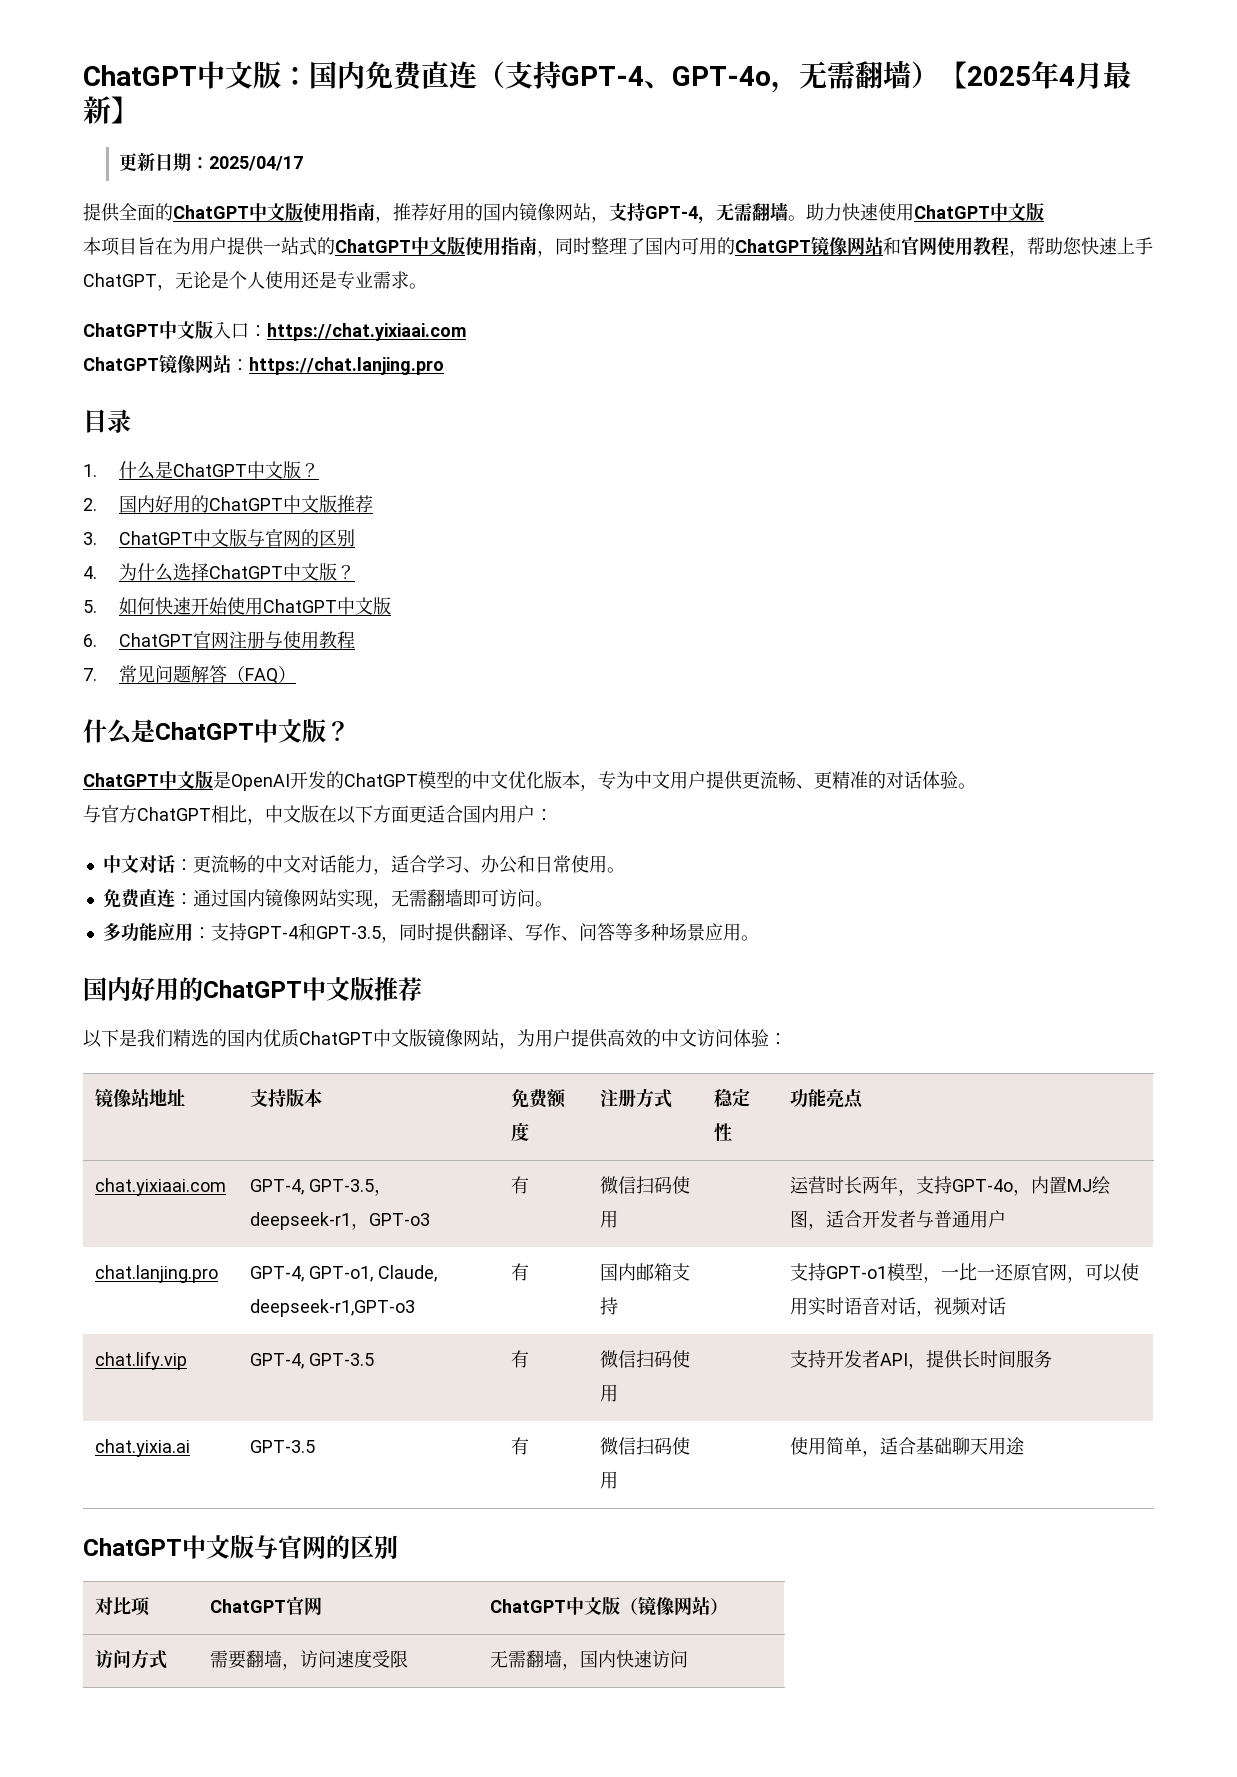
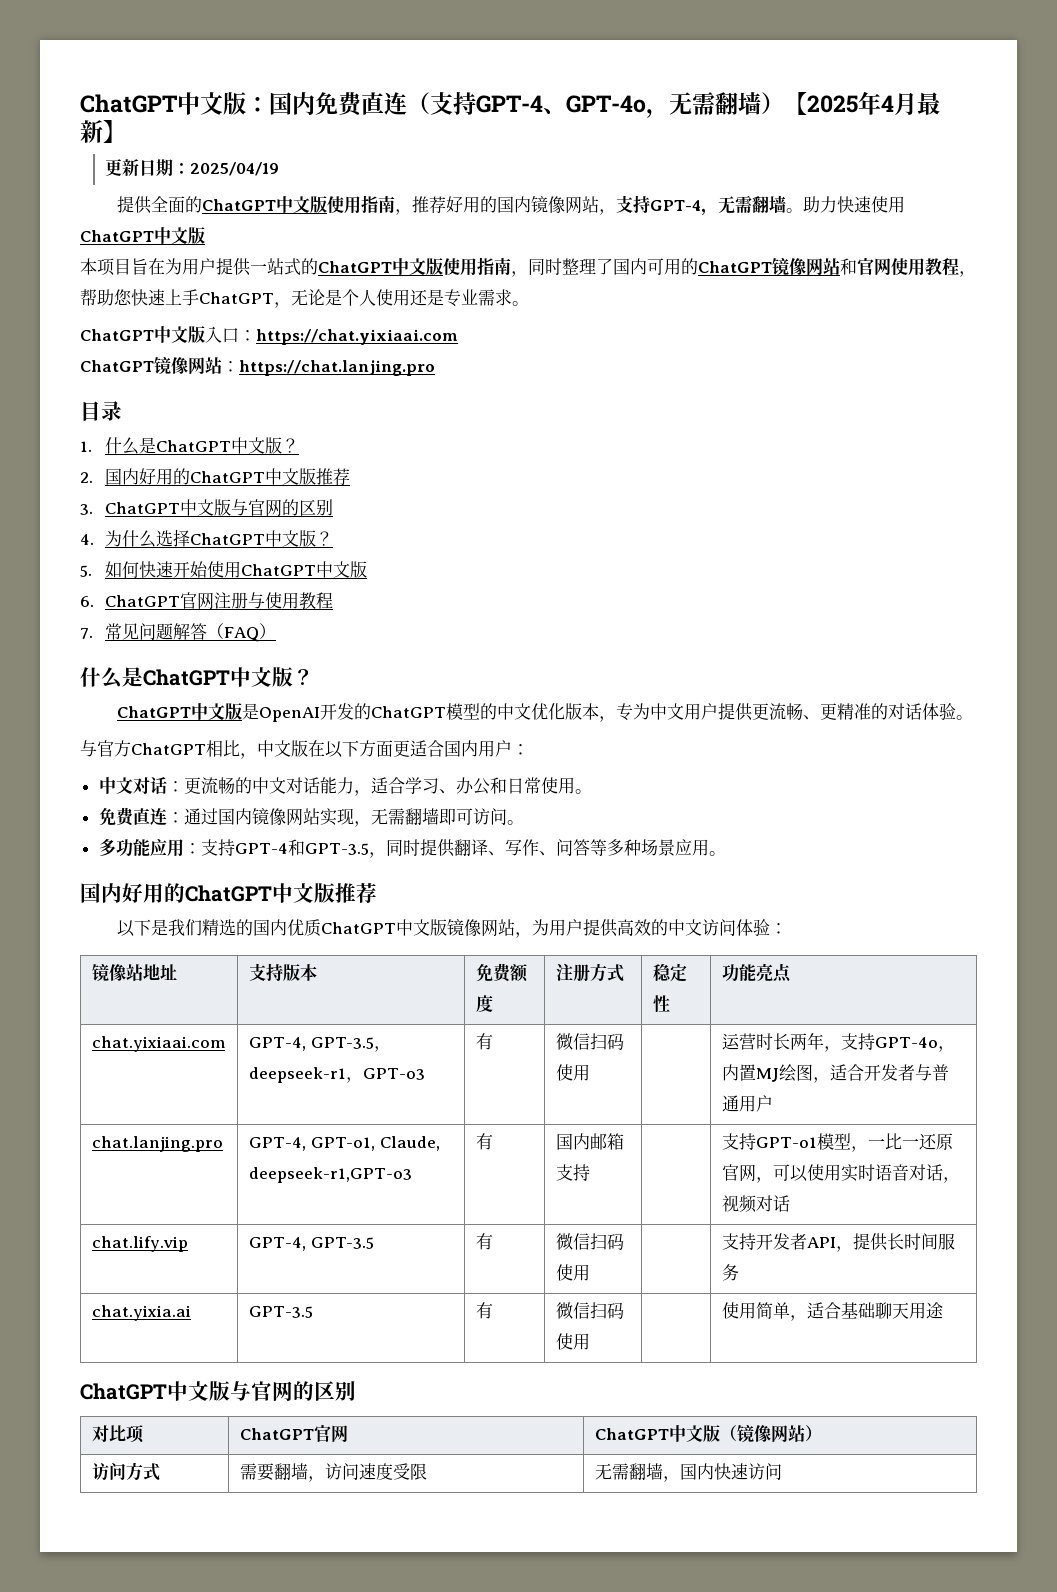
[208,156,303,171] 2025/04/17 -> [189,162,279,176] 2025/04/19

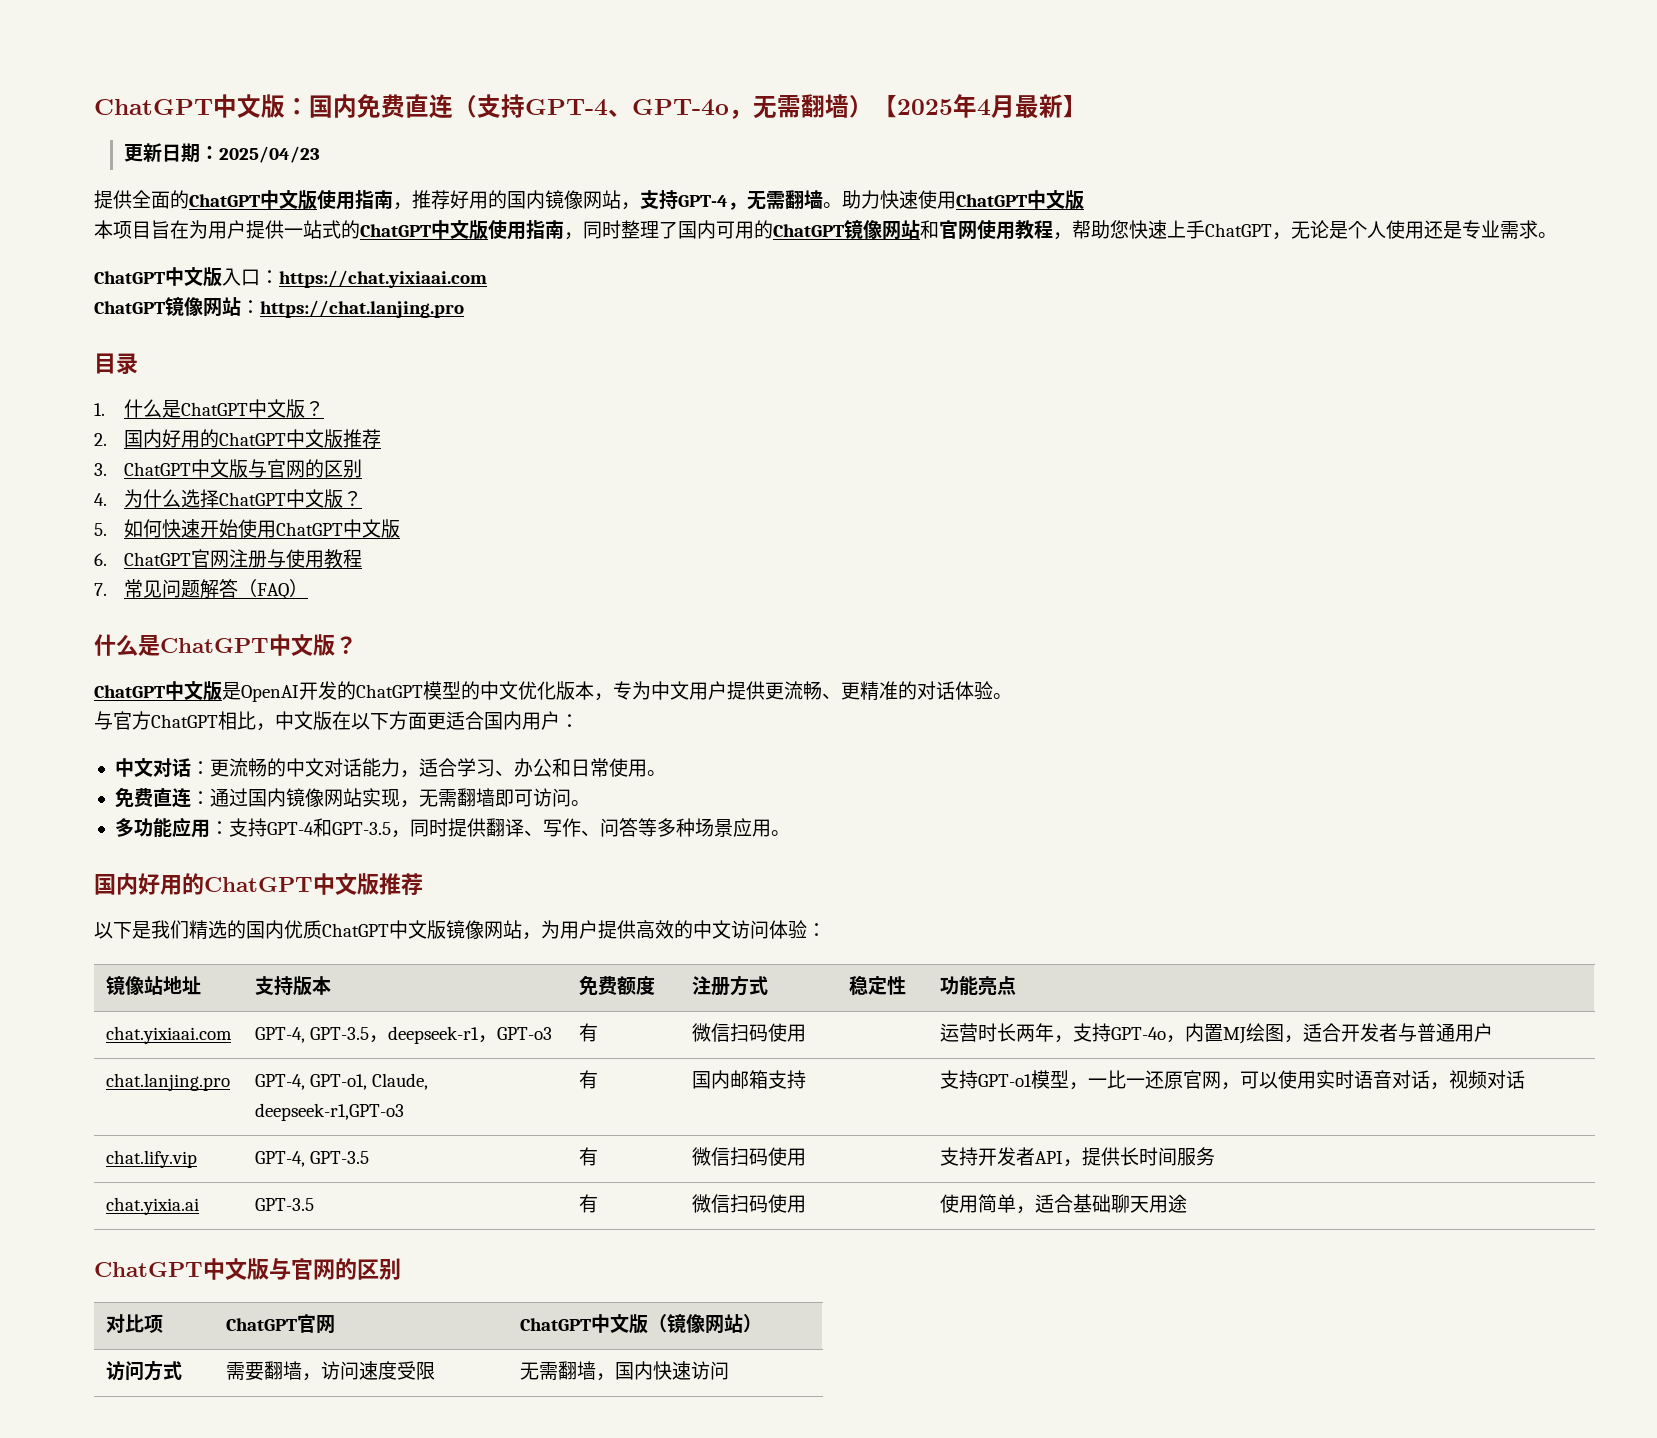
[189,162,279,176] 2025/04/19 -> [218,146,320,163] 2025/04/23

